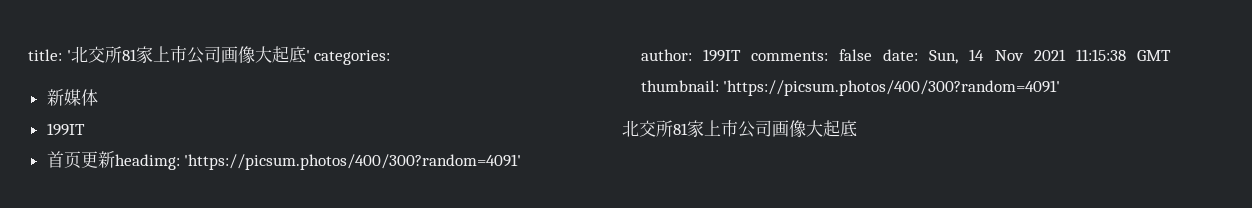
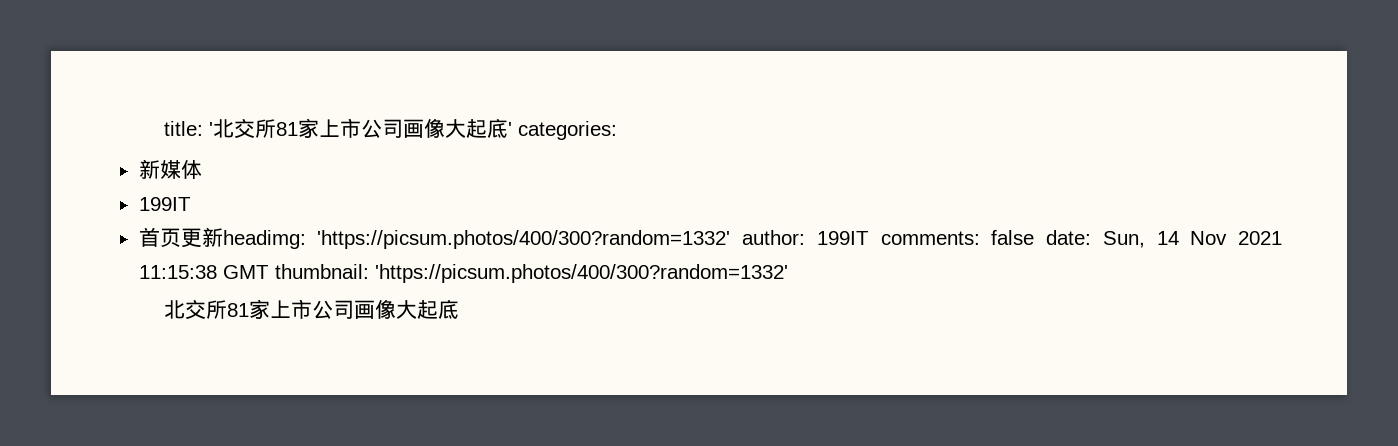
[184,154,522,170] 'https://picsum.photos/400/300?random=4091' -> [317,230,731,249] 'https://picsum.photos/400/300?random=1332'
[723,80,1061,96] 'https://picsum.photos/400/300?random=4091' -> [374,264,788,283] 'https://picsum.photos/400/300?random=1332'

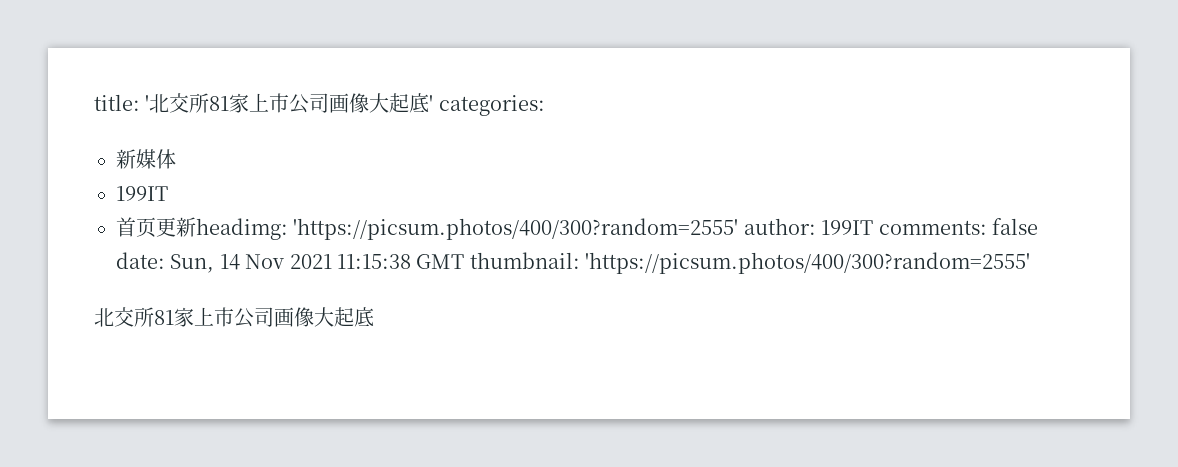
[317,230,731,249] 'https://picsum.photos/400/300?random=1332' -> [293,218,739,240] 'https://picsum.photos/400/300?random=2555'
[374,264,788,283] 'https://picsum.photos/400/300?random=1332' -> [585,252,1031,274] 'https://picsum.photos/400/300?random=2555'

